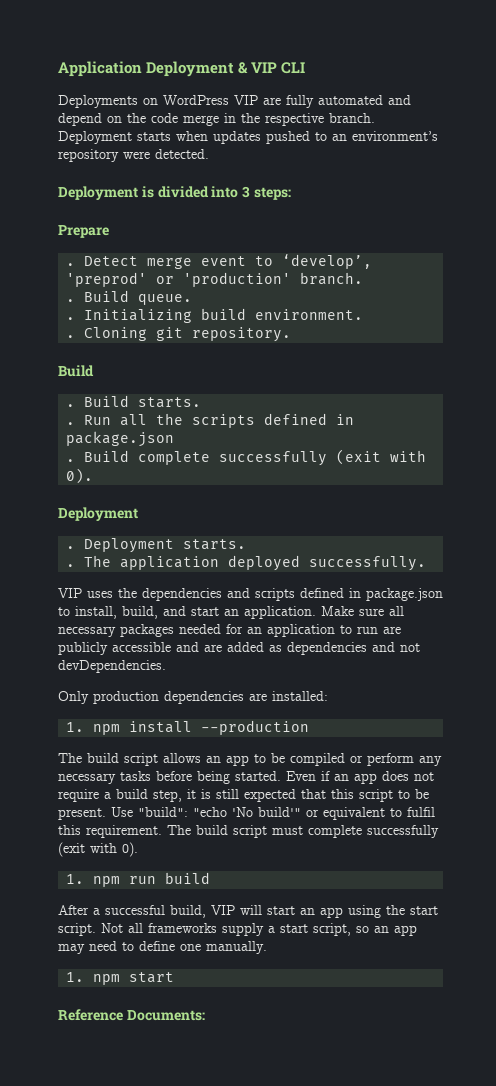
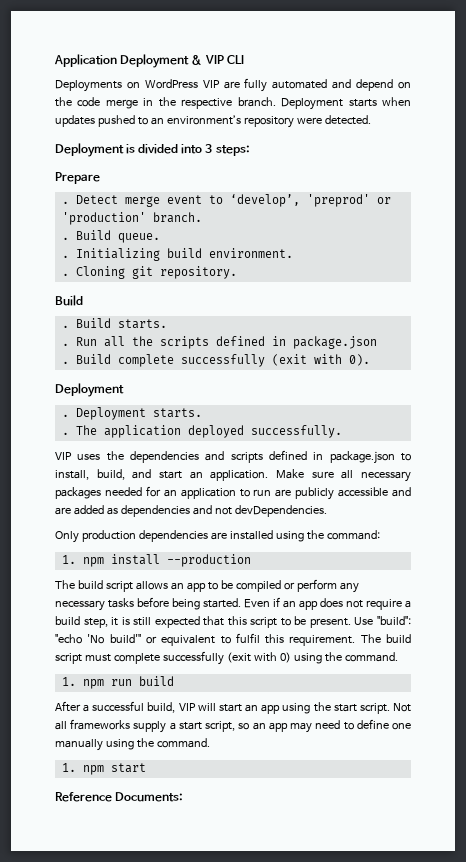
[272,691,328,701] installed: -> [229,530,380,542] installed using the command:
[122,842,138,857] 0). -> [279,652,398,664] 0) using the command.
[206,941,267,954] manually. -> [55,738,210,751] manually using the command.

